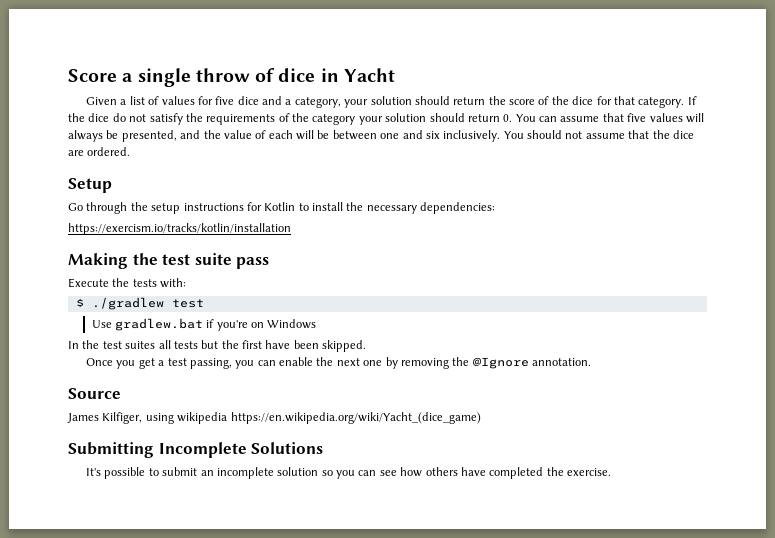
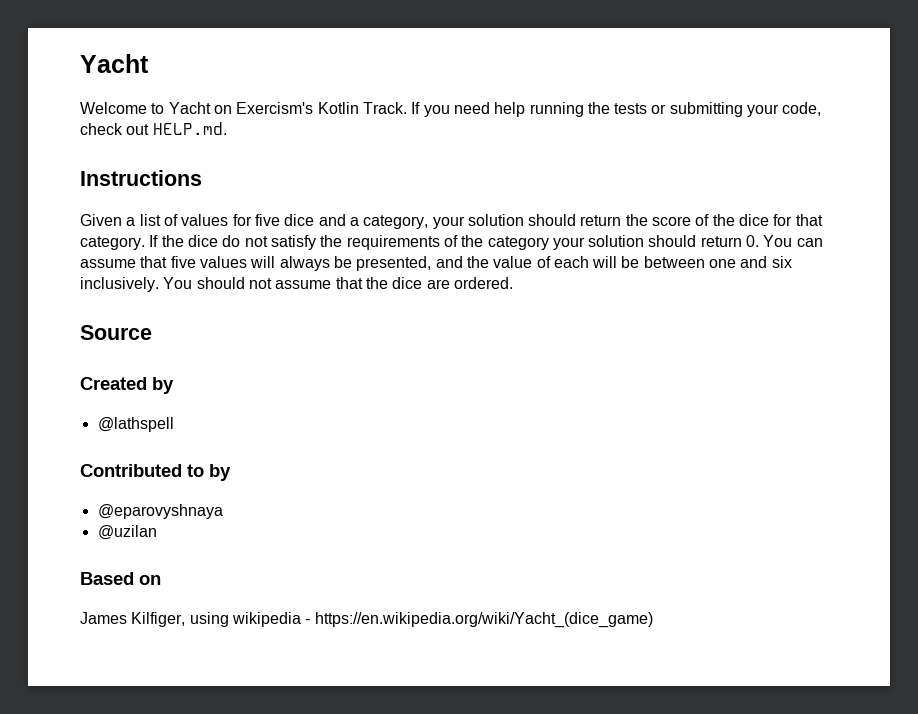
[68,68,395,87] Score a single throw of dice in Yacht -> [80,54,149,73] [80,102,822,117] [80,122,227,135] [80,170,202,186] Yacht // Welcome to Yacht on Exercism's Kotlin Track. If you need help running the tests or submitting your code, check out HELP.md. // Instructions
[68,178,112,193] [68,202,496,214] [68,223,291,235] [68,253,270,269] [68,278,187,288] [75,297,204,310] [91,318,317,331] [68,340,367,352] [86,357,592,369] [68,388,121,399] Setup // Go through the setup instructions for Kotlin to install the necessary dependencies: // https://exercism.io/tracks/kotlin/installation // Making the test suite pass // Execute the tests with: // $ ./gradlew test // Use gradlew.bat if you're on Windows // In the test suites all tests but the first have been skipped. // Once you get a test passing, you can enable the next one by removing the @Ignore annotation. // Source -> [80,325,152,340] [80,377,174,394] [97,417,174,432] [80,464,231,481] [97,504,223,519] [97,525,157,540] [80,572,161,585] Source // Created by // @lathspell // Contributed to by // @eparovyshnaya // @uzilan // Based on
(228, 418) none -> [305,619,311,624] -
[68,442,324,458] [86,467,612,479] // Submitting Incomplete Solutions // It's possible to submit an incomplete solution so you can see how others have completed the exercise. -> (653, 620) none

